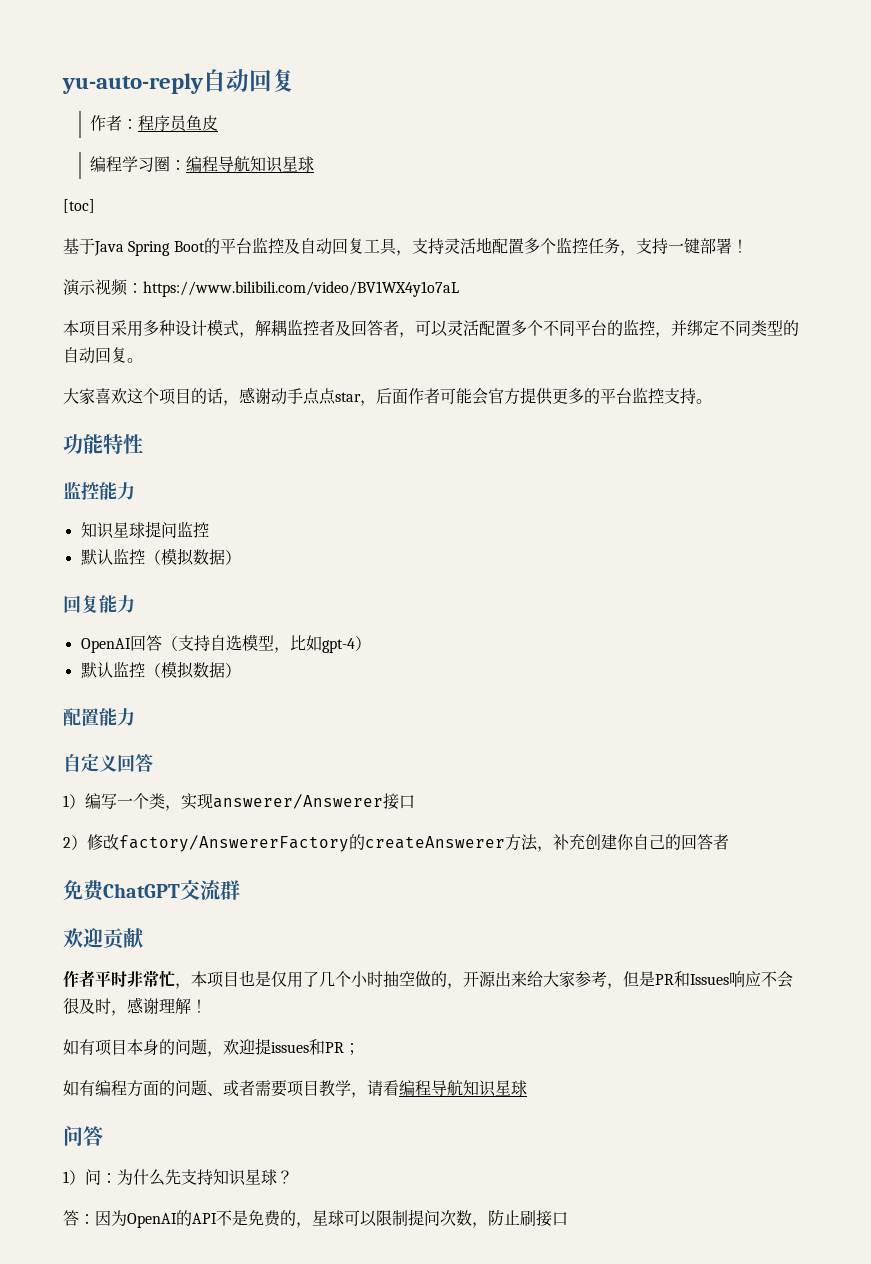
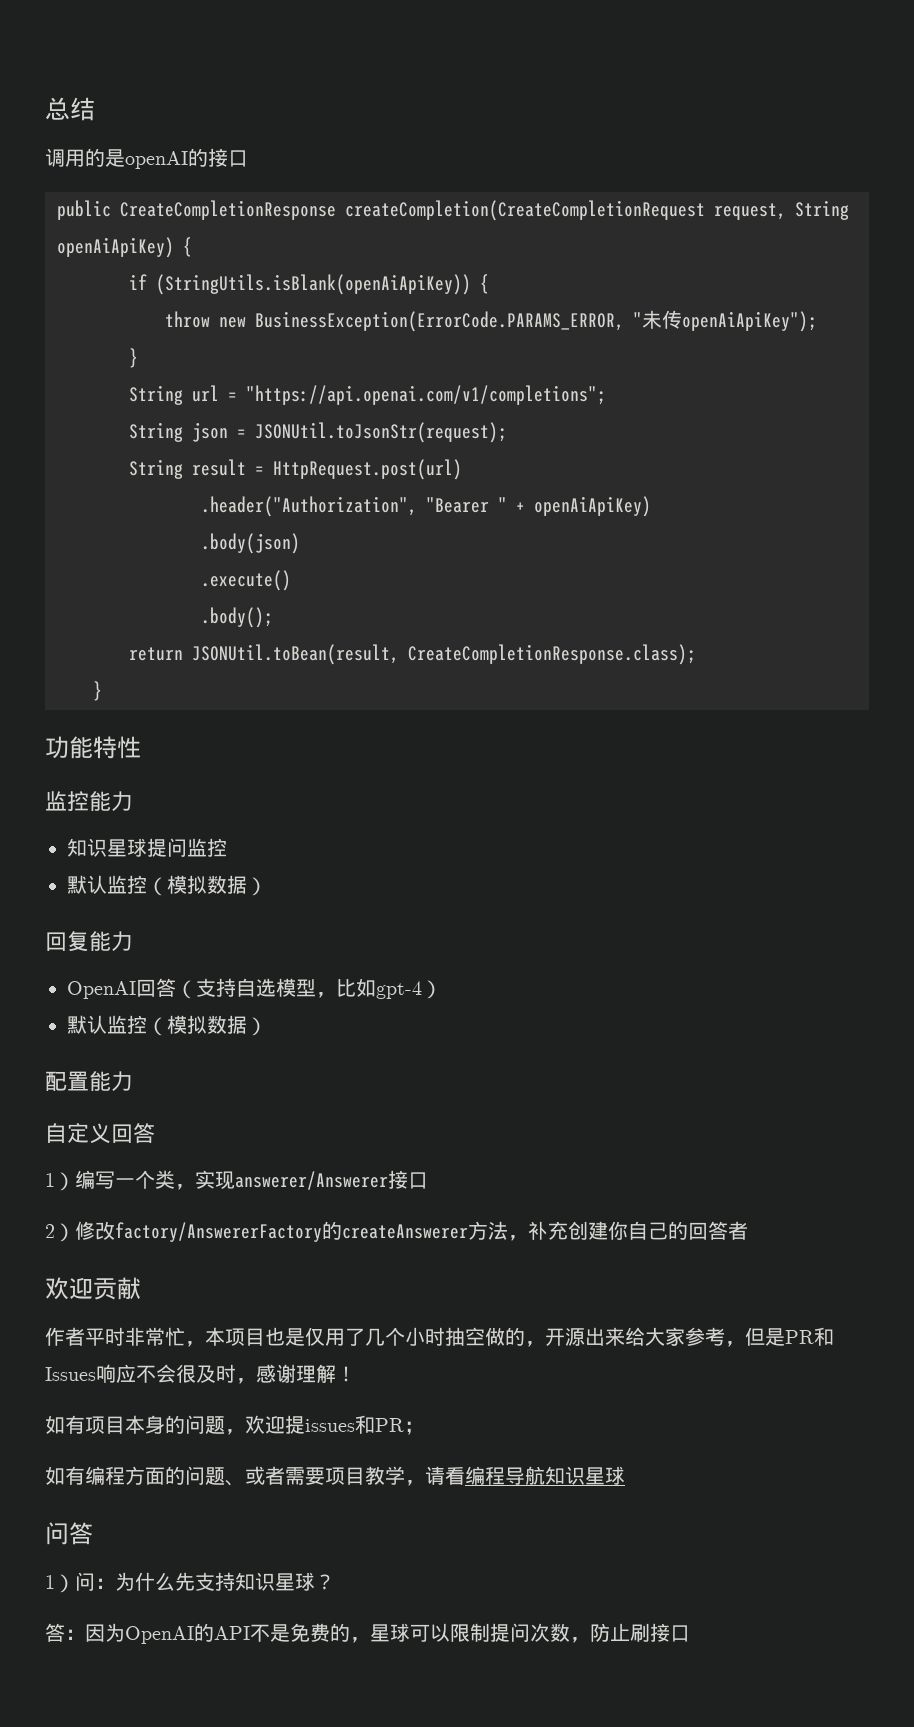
[62,69,295,94] [90,115,219,132] [90,156,315,173] [63,199,95,213] [63,237,748,256] [63,279,459,297] [63,319,799,338] [63,347,143,364] [63,387,712,406] yu-auto-reply自动回复 // 作者：程序员鱼皮 // 编程学习圈：编程导航知识星球 // [toc] // 基于Java Spring Boot的平台监控及自动回复工具，支持灵活地配置多个监控任务，支持一键部署！ // 演示视频：https://www.bilibili.com/video/BV1WX4y1o7aL // 本项目采用多种设计模式，解耦监控者及回答者，可以灵活配置多个不同平台的监控，并绑定不同类型的自动回复。 // 大家喜欢这个项目的话，感谢动手点点star，后面作者可能会官方提供更多的平台监控支持。 -> [45,97,95,121] [45,148,248,169] [57,200,849,221] [57,237,192,258] [129,274,489,295] [165,310,817,332] [129,348,138,368] [129,385,606,405] [129,422,507,443] [129,459,462,480] [201,496,651,517] [201,533,300,554] [201,570,291,591] [201,607,273,628] [129,644,696,665] [93,681,102,701] 总结 // 调用的是openAI的接口 // public CreateCompletionResponse createCompletion(CreateCompletionRequest request, String openAiApiKey) { // if (StringUtils.isBlank(openAiApiKey)) { // throw new BusinessException(ErrorCode.PARAMS_ERROR, "未传openAiApiKey"); // } // String url = "https://api.openai.com/v1/completions"; // String json = JSONUtil.toJsonStr(request); // String result = HttpRequest.post(url) // .header("Authorization", "Bearer " + openAiApiKey) // .body(json) // .execute() // .body(); // return JSONUtil.toBean(result, CreateCompletionResponse.class); // }
[63,880,240,901] // 免费ChatGPT交流群 -> (748, 1230) none

